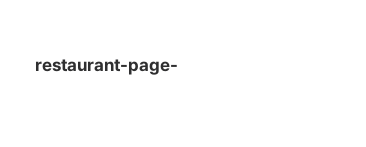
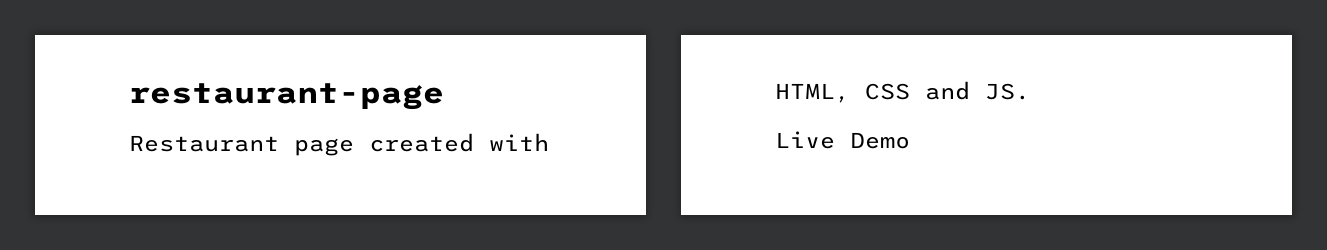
[35,59,178,75] restaurant-page- -> [129,83,444,110] [129,133,549,156] [775,81,1030,103] [775,131,910,149] restaurant-page // Restaurant page created with HTML, CSS and JS. // Live Demo

